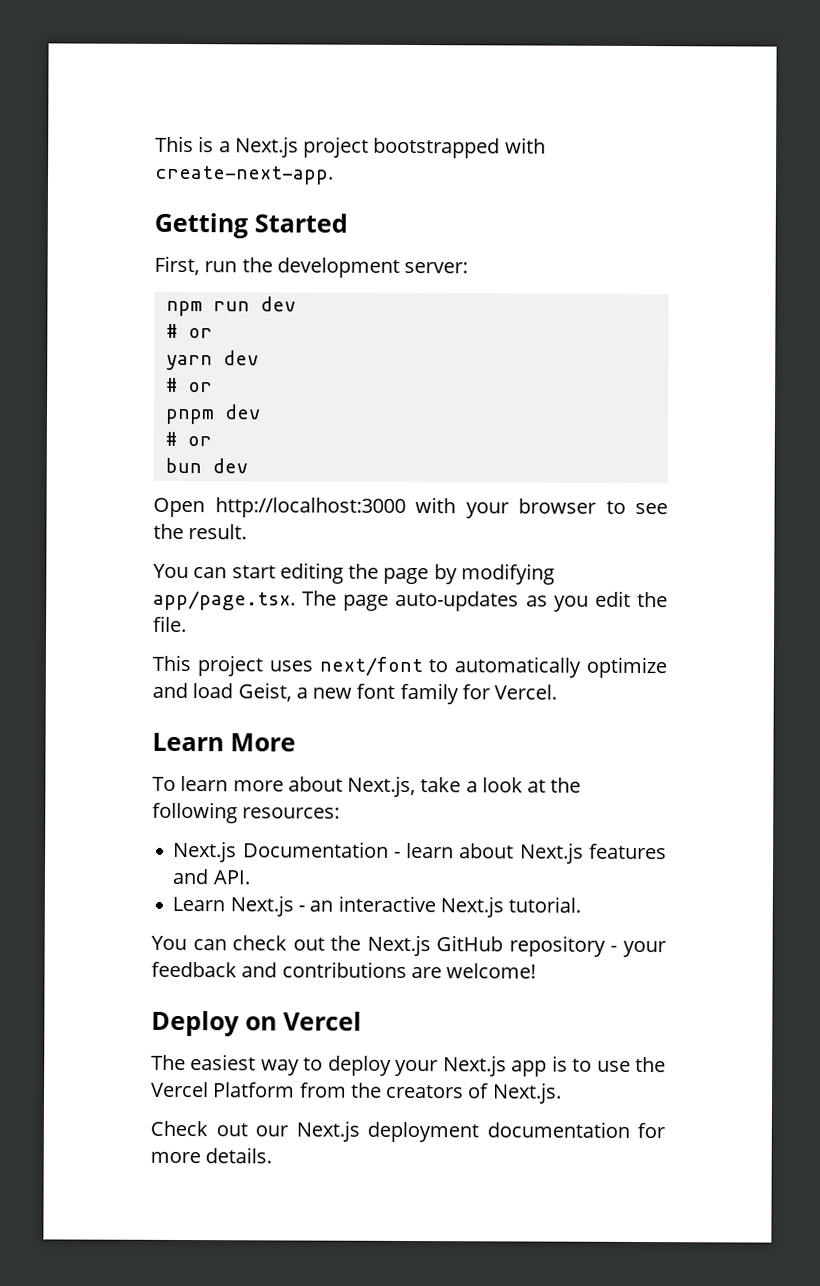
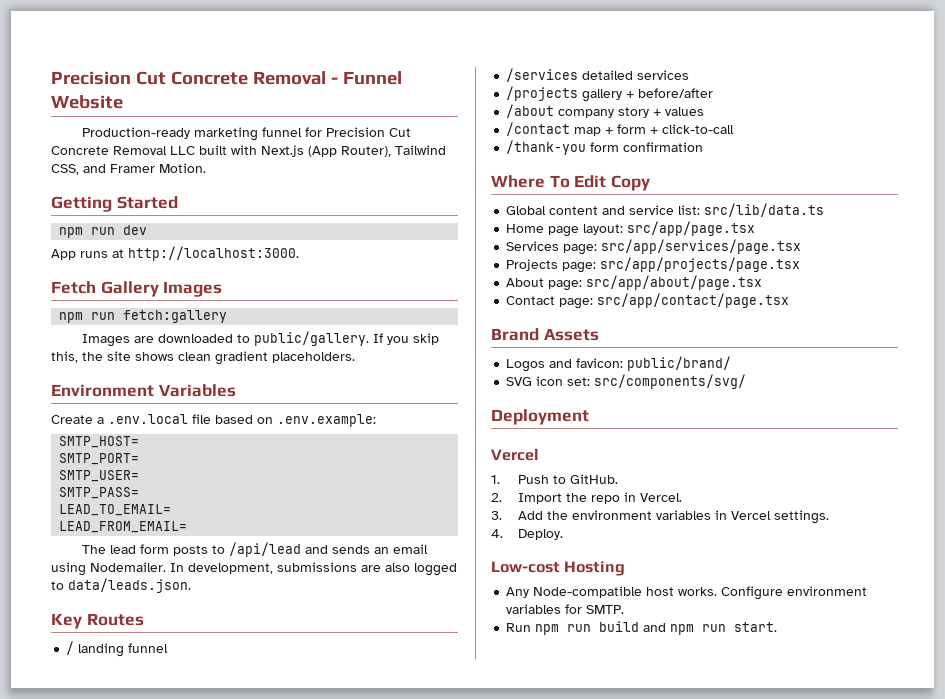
[155,135,546,159] [155,165,334,185] [154,212,348,239] [154,255,469,278] [165,296,296,317] [165,323,213,339] [165,350,259,371] [165,377,213,393] [164,404,261,425] [164,431,212,447] [164,457,248,474] [153,497,668,519] [153,523,248,540] [153,562,555,585] [153,590,669,612] [153,615,187,633] [152,654,667,679] [152,682,558,705] [152,732,296,752] [152,775,582,798] [152,801,341,824] [173,840,667,864] [172,868,251,885] [172,895,582,918] [151,934,666,958] [151,961,537,979] [151,1010,362,1037] [151,1054,666,1077] [151,1081,562,1104] [150,1120,665,1143] [150,1147,273,1164] This is a Next.js project bootstrapped with create-next-app. // Getting Started // First, run the development server: // npm run dev // # or // yarn dev // # or // pnpm dev // # or // bun dev // Open http://localhost:3000 with your browser to see the result. // You can start editing the page by modifying app/page.tsx. The page auto-updates as you edit the file. // This project uses next/font to automatically optimize and load Geist, a new font family for Vercel. // Learn More // To learn more about Next.js, take a look at the following resources: // Next.js Documentation - learn about Next.js features and API. // Learn Next.js - an interactive Next.js tutorial. // You can check out the Next.js GitHub repository - your feedback and contributions are welcome! // Deploy on Vercel // The easiest way to deploy your Next.js app is to use the Vercel Platform from the creators of Next.js. // Check out our Next.js deployment documentation for more details. -> [51,71,402,85] [51,95,123,109] [81,127,411,141] [51,145,446,157] [51,163,206,175] [51,196,178,212] [59,225,148,238] [51,246,299,261] [51,281,223,297] [59,310,228,323] [81,331,439,347] [51,351,355,365] [51,384,236,397] [51,414,376,427] [59,436,140,448] [59,453,140,465] [59,470,140,482] [59,487,140,499] [59,504,172,516] [59,521,188,533] [81,542,428,557] [51,562,457,576] [51,578,191,593] [51,613,144,629] [66,641,169,657] [506,68,690,82] [506,86,714,102] [506,104,705,118] [506,122,735,136] [506,140,704,155] [491,175,650,191] [506,203,825,217] [506,221,756,237] [506,239,802,255] [506,257,801,273] [506,275,763,291] [506,293,790,309] [491,328,599,341] [506,356,732,372] [506,374,747,389] [491,409,589,425] [491,448,539,461] [491,474,619,484] [491,492,683,504] [491,510,830,524] [491,529,564,540] [491,561,626,576] [506,586,868,600] [506,604,625,614] [506,621,778,635] Precision Cut Concrete Removal - Funnel Website // Production-ready marketing funnel for Precision Cut Concrete Removal LLC built with Next.js (App Router), Tailwind CSS, and Framer Motion. // Getting Started // npm run dev // App runs at http://localhost:3000. // Fetch Gallery Images // npm run fetch:gallery // Images are downloaded to public/gallery. If you skip this, the site shows clean gradient placeholders. // Environment Variables // Create a .env.local file based on .env.example: // SMTP_HOST= // SMTP_PORT= // SMTP_USER= // SMTP_PASS= // LEAD_TO_EMAIL= // LEAD_FROM_EMAIL= // The lead form posts to /api/lead and sends an email using Nodemailer. In development, submissions are also logged to data/leads.json. // Key Routes // / landing funnel // /services detailed services // /projects gallery + before/after // /about company story + values // /contact map + form + click-to-call // /thank-you form confirmation // Where To Edit Copy // Global content and service list: src/lib/data.ts // Home page layout: src/app/page.tsx // Services page: src/app/services/page.tsx // Projects page: src/app/projects/page.tsx // About page: src/app/about/page.tsx // Contact page: src/app/contact/page.tsx // Brand Assets // Logos and favicon: public/brand/ // SVG icon set: src/components/svg/ // Deployment // Vercel // 1. Push to GitHub. // 2. Import the repo in Vercel. // 3. Add the environment variables in Vercel settings. // 4. Deploy. // Low-cost Hosting // Any Node-compatible host works. Configure environment variables for SMTP. // Run npm run build and npm run start.

